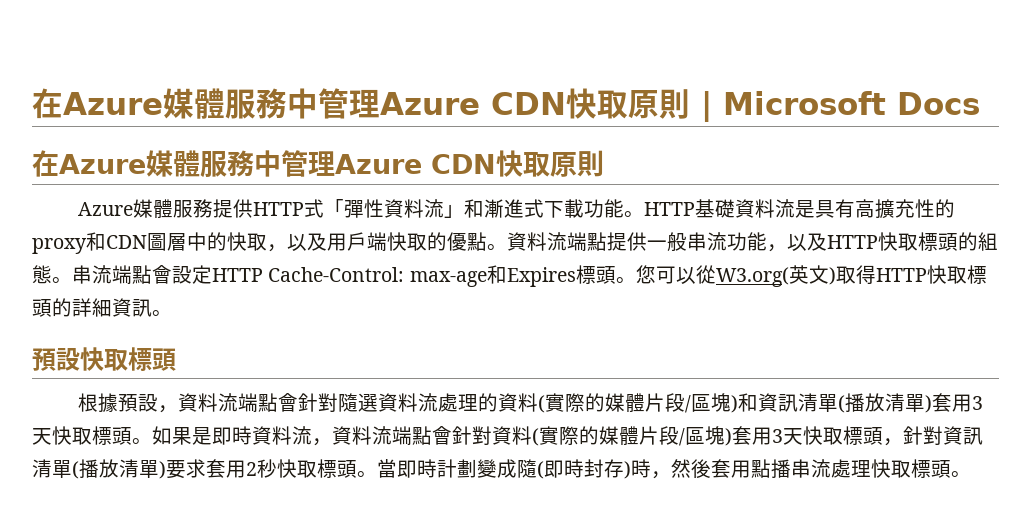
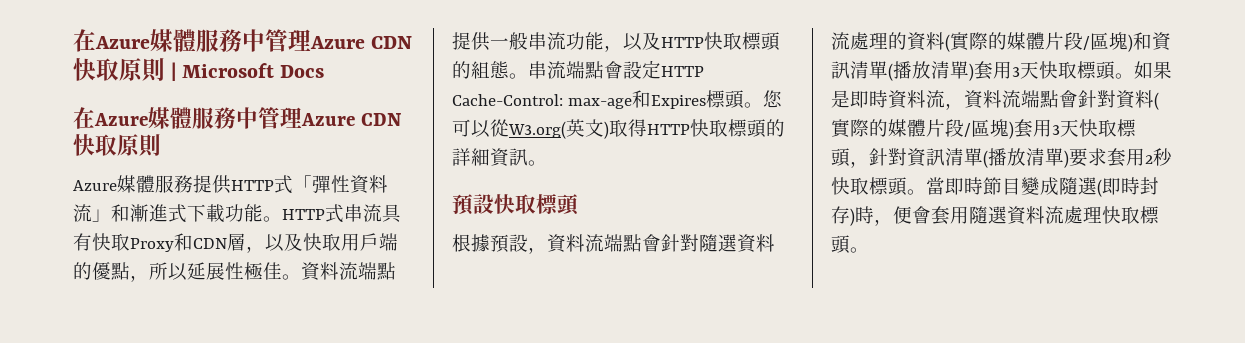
[695,199,956,219] [32,232,487,254] 基礎資料流是具有高擴充性的proxy和CDN圖層中的快取，以及用戶端快取的優點 -> [325,204,402,223] [73,233,398,253] [73,262,282,282] 式串流具有快取Proxy和CDN層，以及快取用戶端的優點，所以延展性極佳
[437,459,537,478] 計劃變成隨 -> [983,177,1097,196] 節目變成隨選
[671,459,811,479] 然後套用點播串 -> [893,206,1045,225] 便會套用隨選資料

